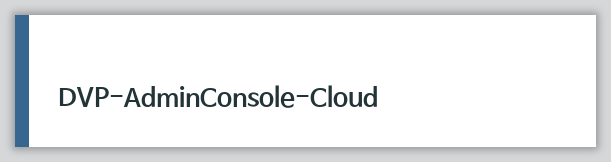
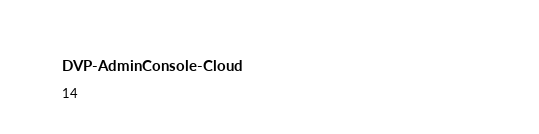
(378, 96) none -> [62,88,78,98] // 14

